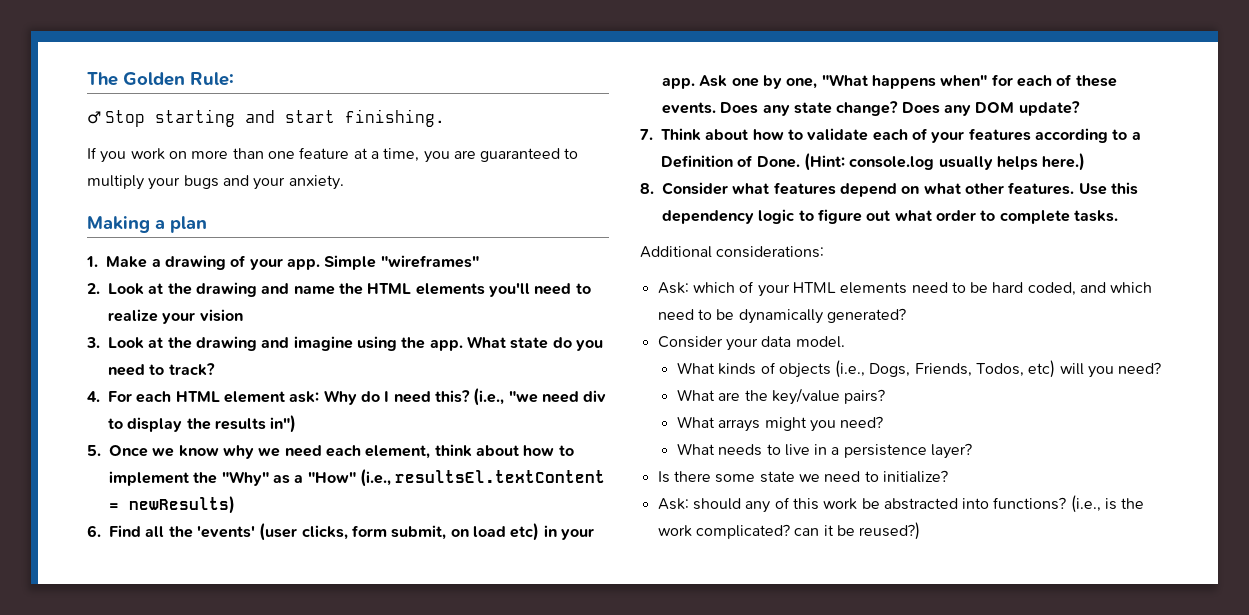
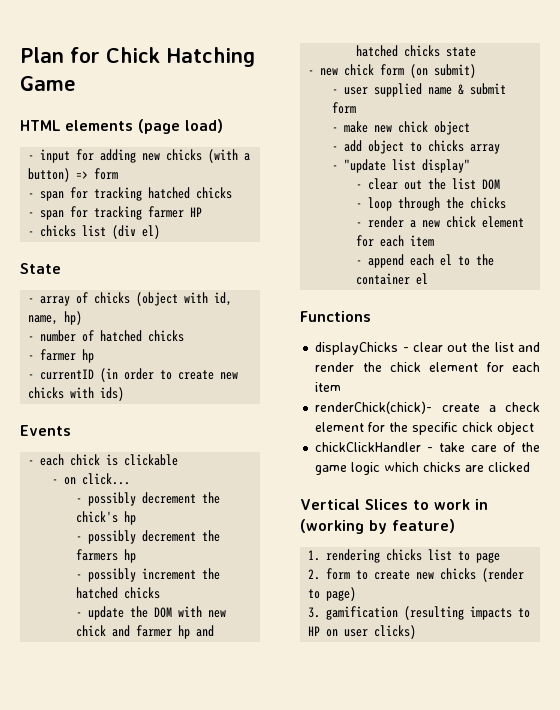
[87,72,234,86] [87,109,446,127] [87,147,579,163] [87,175,344,190] [87,216,207,233] [86,255,479,270] [87,282,591,297] [108,309,243,324] [86,336,603,351] [108,363,215,376] [87,388,607,406] [108,415,297,433] [87,444,574,459] [109,469,606,487] [109,496,235,514] [87,523,594,541] [662,74,1117,89] [662,101,1080,116] [640,128,1141,143] [661,153,1086,171] [640,182,1138,197] [662,209,1118,224] [640,246,825,258] [657,281,1153,297] [657,308,906,324] [657,336,845,351] [676,360,1162,378] [676,388,886,405] [676,416,884,432] [676,443,973,459] [657,470,948,483] [657,495,1145,513] [657,522,921,540] The Golden Rule: // ♂ Stop starting and start finishing. // If you work on more than one feature at a time, you are guaranteed to multiply your bugs and your anxiety. // Making a plan // 1. Make a drawing of your app. Simple "wireframes" // 2. Look at the drawing and name the HTML elements you'll need to realize your vision // 3. Look at the drawing and imagine using the app. What state do you need to track? // 4. For each HTML element ask: Why do I need this? (i.e., "we need div to display the results in") // 5. Once we know why we need each element, think about how to implement the "Why" as a "How" (i.e., resultsEl.textContent = newResults) // 6. Find all the 'events' (user clicks, form submit, on load etc) in your app. Ask one by one, "What happens when" for each of these events. Does any state change? Does any DOM update? // 7. Think about how to validate each of your features according to a Definition of Done. (Hint: console.log usually helps here.) // 8. Consider what features depend on what other features. Use this dependency logic to figure out what order to complete tasks. // Additional considerations: // Ask: which of your HTML elements need to be hard coded, and which need to be dynamically generated? // Consider your data model. // What kinds of objects (i.e., Dogs, Friends, Todos, etc) will you need? // What are the key/value pairs? // What arrays might you need? // What needs to live in a persistence layer? // Is there some state we need to initialize? // Ask: should any of this work be abstracted into functions? (i.e., is the work complicated? can it be reused?) -> [20,47,255,67] [20,76,76,91] [20,119,223,134] [28,149,251,163] [28,168,119,182] [28,187,233,201] [28,206,203,220] [28,225,161,239] [20,263,61,274] [28,292,233,306] [28,311,83,325] [28,330,185,342] [28,349,95,363] [28,368,239,382] [28,387,125,401] [20,425,71,436] [28,454,179,466] [52,473,131,485] [76,492,221,506] [76,511,137,525] [76,530,221,544] [76,549,137,563] [76,568,221,582] [76,587,161,599] [76,606,227,620] [76,625,215,639] [356,45,477,57] [308,64,477,78] [332,83,507,97] [332,102,357,114] [332,121,471,135] [332,140,501,154] [332,159,471,173] [356,178,501,190] [356,197,507,211] [356,216,525,228] [356,235,435,247] [356,254,495,268] [356,273,429,285] [300,311,371,322] [315,342,540,355] [315,362,540,372] [315,382,342,392] [315,401,540,414] [315,421,535,435] [315,442,540,452] [315,462,531,475] [300,499,488,510] [300,519,455,534] [308,549,501,563] [308,568,525,582] [308,587,357,601] [308,606,531,620] [308,625,417,639] Plan for Chick Hatching Game // HTML elements (page load) // - input for adding new chicks (with a button) => form // - span for tracking hatched chicks // - span for tracking farmer HP // - chicks list (div el) // State // - array of chicks (object with id, name, hp) // - number of hatched chicks // - farmer hp // - currentID (in order to create new chicks with ids) // Events // - each chick is clickable // - on click... // - possibly decrement the chick's hp // - possibly decrement the farmers hp // - possibly increment the hatched chicks // - update the DOM with new chick and farmer hp and hatched chicks state // - new chick form (on submit) // - user supplied name & submit form // - make new chick object // - add object to chicks array // - "update list display" // - clear out the list DOM // - loop through the chicks // - render a new chick element for each item // - append each el to the container el // Functions // displayChicks - clear out the list and render the chick element for each item // renderChick(chick)- create a check element for the specific chick object // chickClickHandler - take care of the game logic which chicks are clicked // Vertical Slices to work in (working by feature) // 1. rendering chicks list to page // 2. form to create new chicks (render to page) // 3. gamification (resulting impacts to HP on user clicks)

